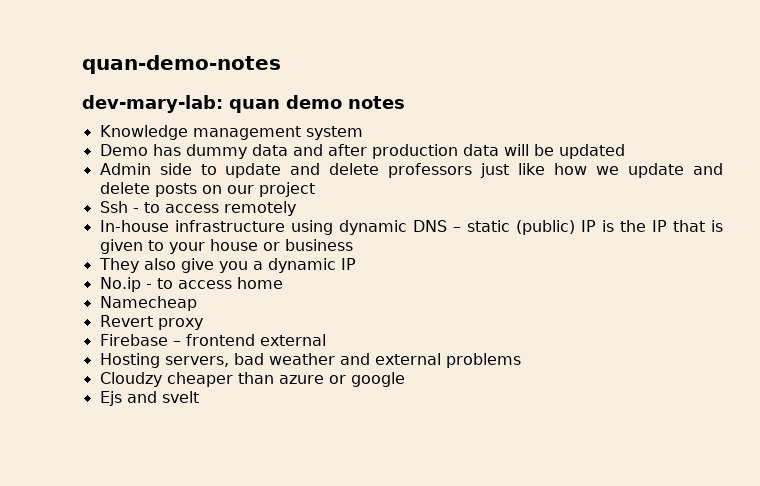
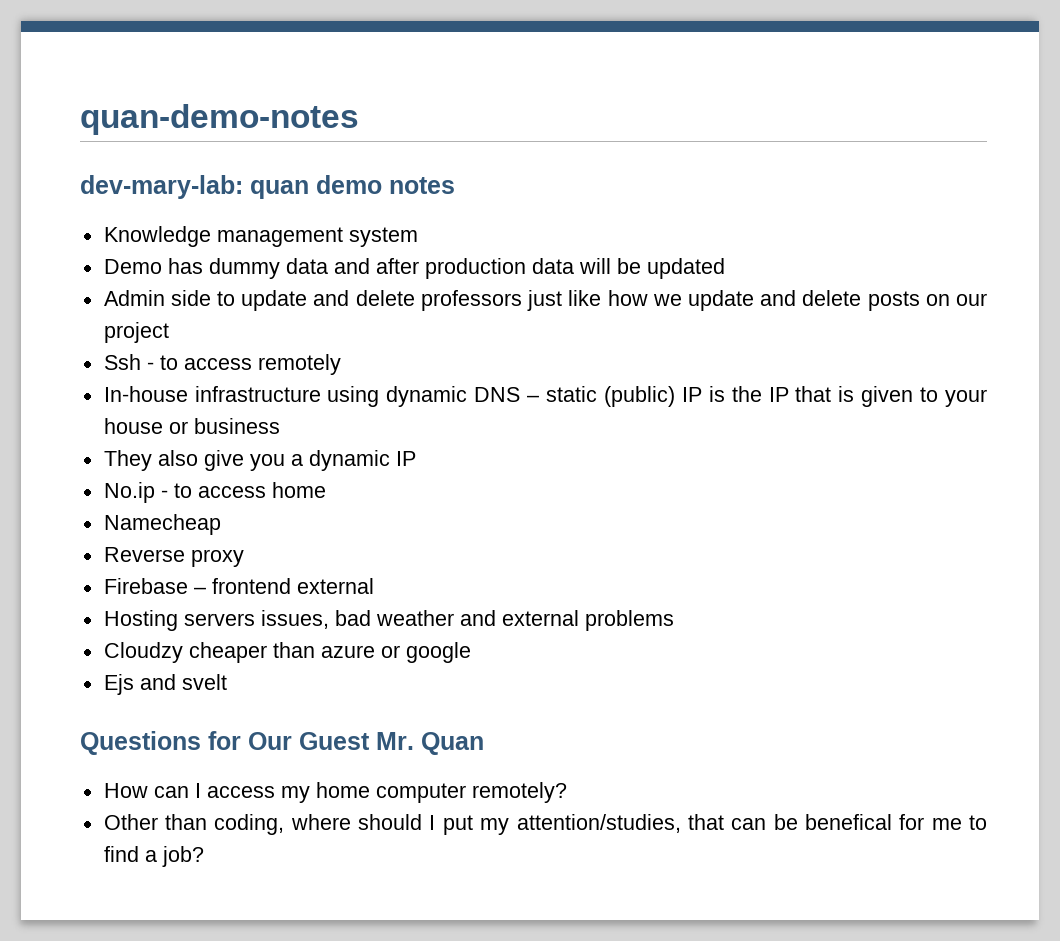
[99,315,153,327] Revert -> [103,547,185,562] Reverse
[164,356,229,367] servers, -> [183,610,329,629] servers issues,
(199, 397) none -> [80,731,484,755] [103,782,567,803] [103,814,988,835] [103,846,204,867] // Questions for Our Guest Mr. Quan // How can I access my home computer remotely? // Other than coding, where should I put my attention/studies, that can be benefical for me to find a job?

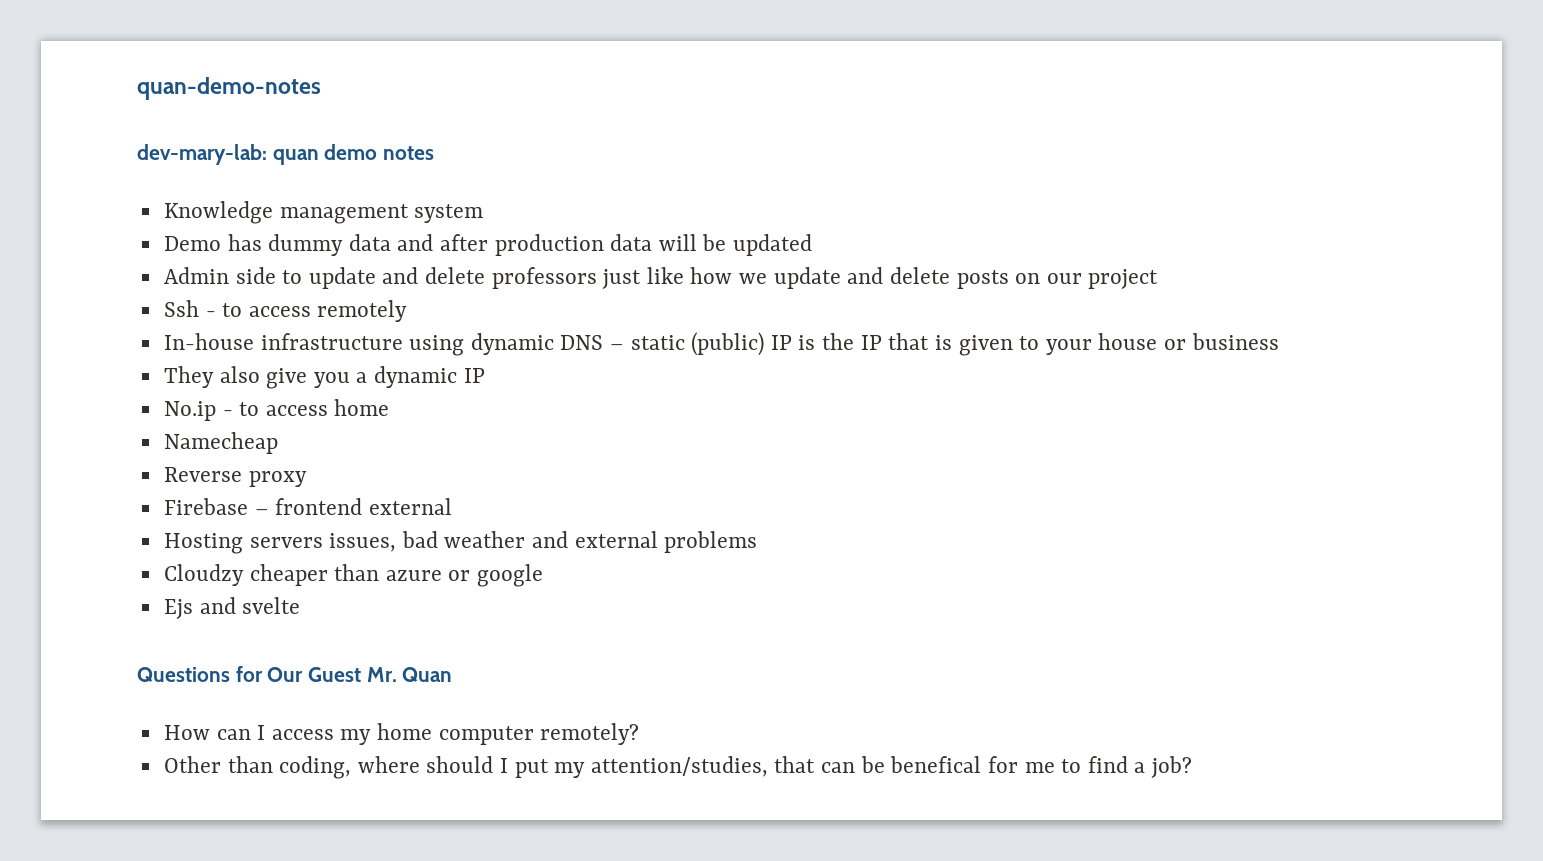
[181,674,227,690] svelt -> [242,597,301,614] svelte

